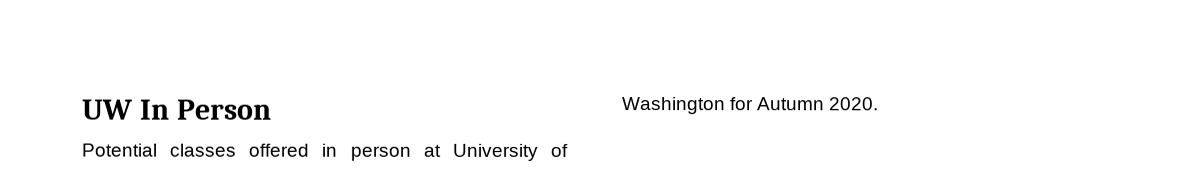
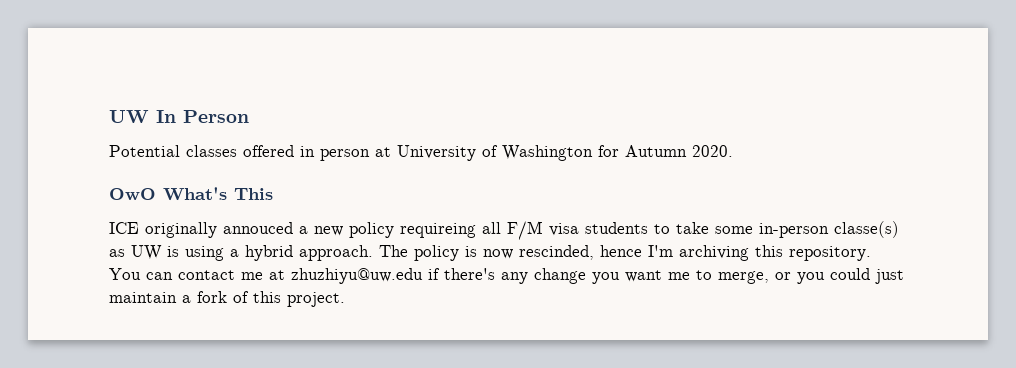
(879, 104) none -> [109,187,273,201] [109,221,899,240] [109,245,871,261] [109,268,904,284] [109,291,345,307] // OwO What's This // ICE originally annouced a new policy requireing all F/M visa students to take some in-person classe(s) as UW is using a hybrid approach. The policy is now rescinded, hence I'm archiving this repository. You can contact me at zhuzhiyu@uw.edu if there's any change you want me to merge, or you could just maintain a fork of this project.

